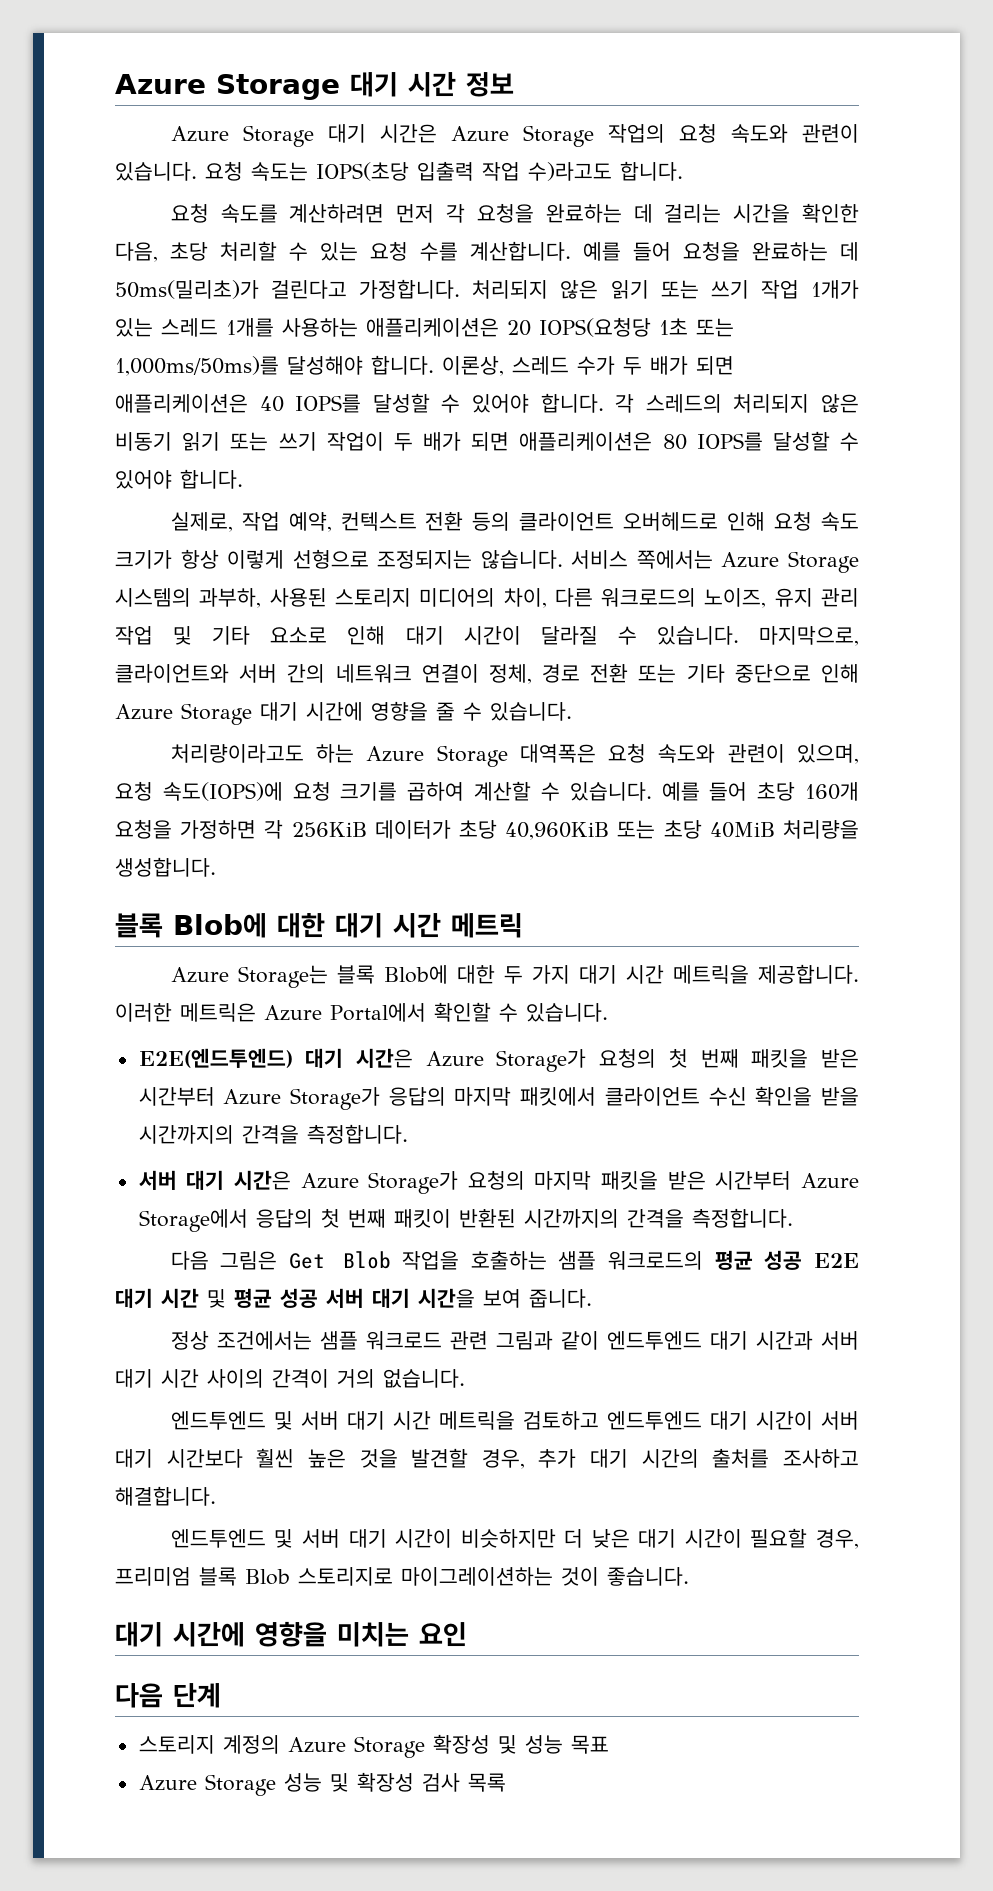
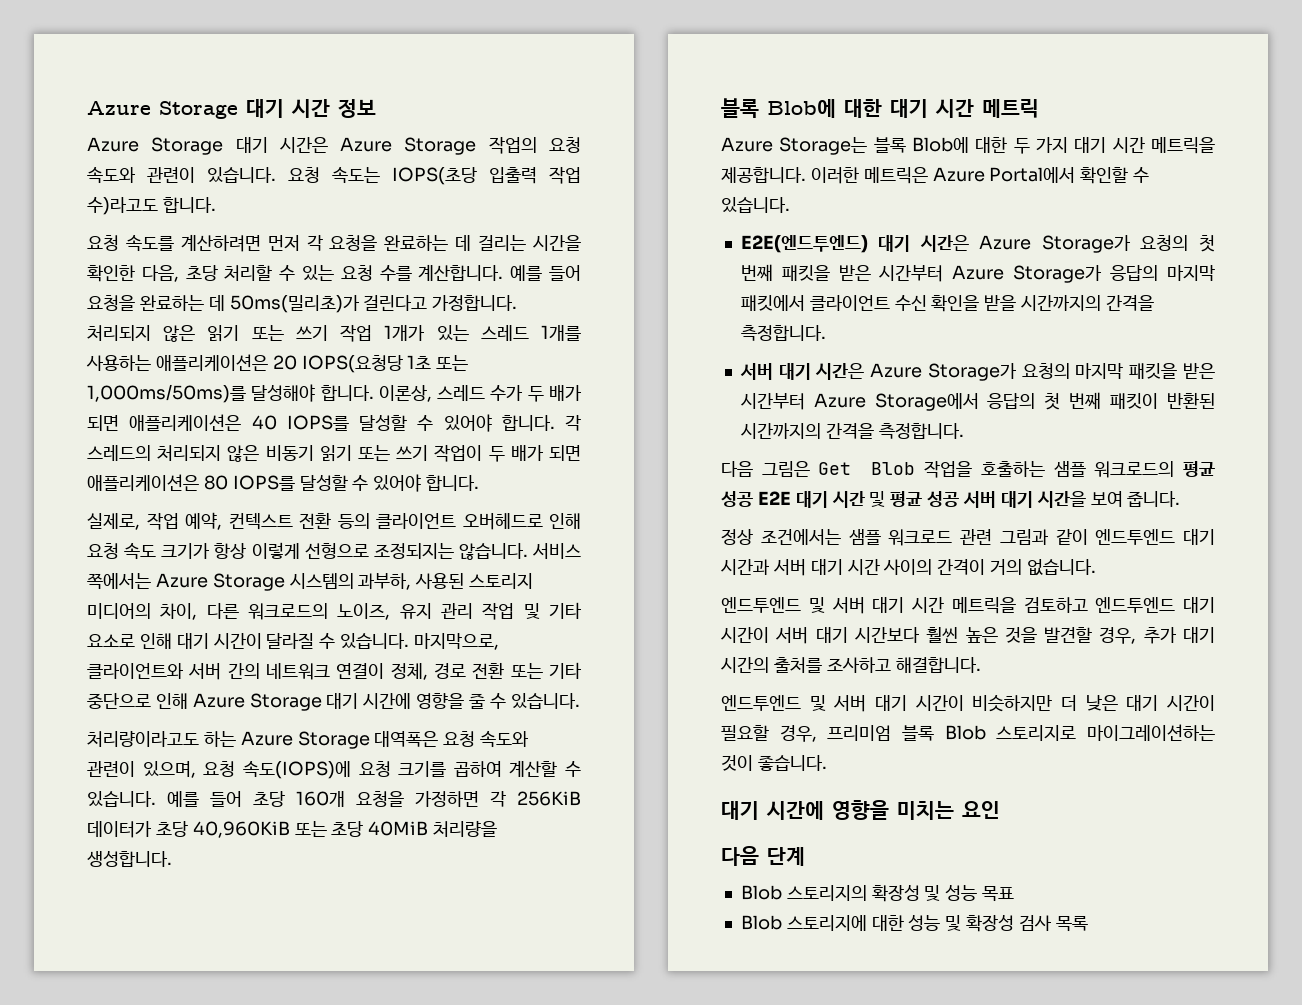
[138,1735,425,1758] 스토리지 계정의 Azure Storage -> [740,885,867,901] Blob 스토리지의
[138,1774,276,1796] Azure Storage -> [740,915,904,931] Blob 스토리지에 대한

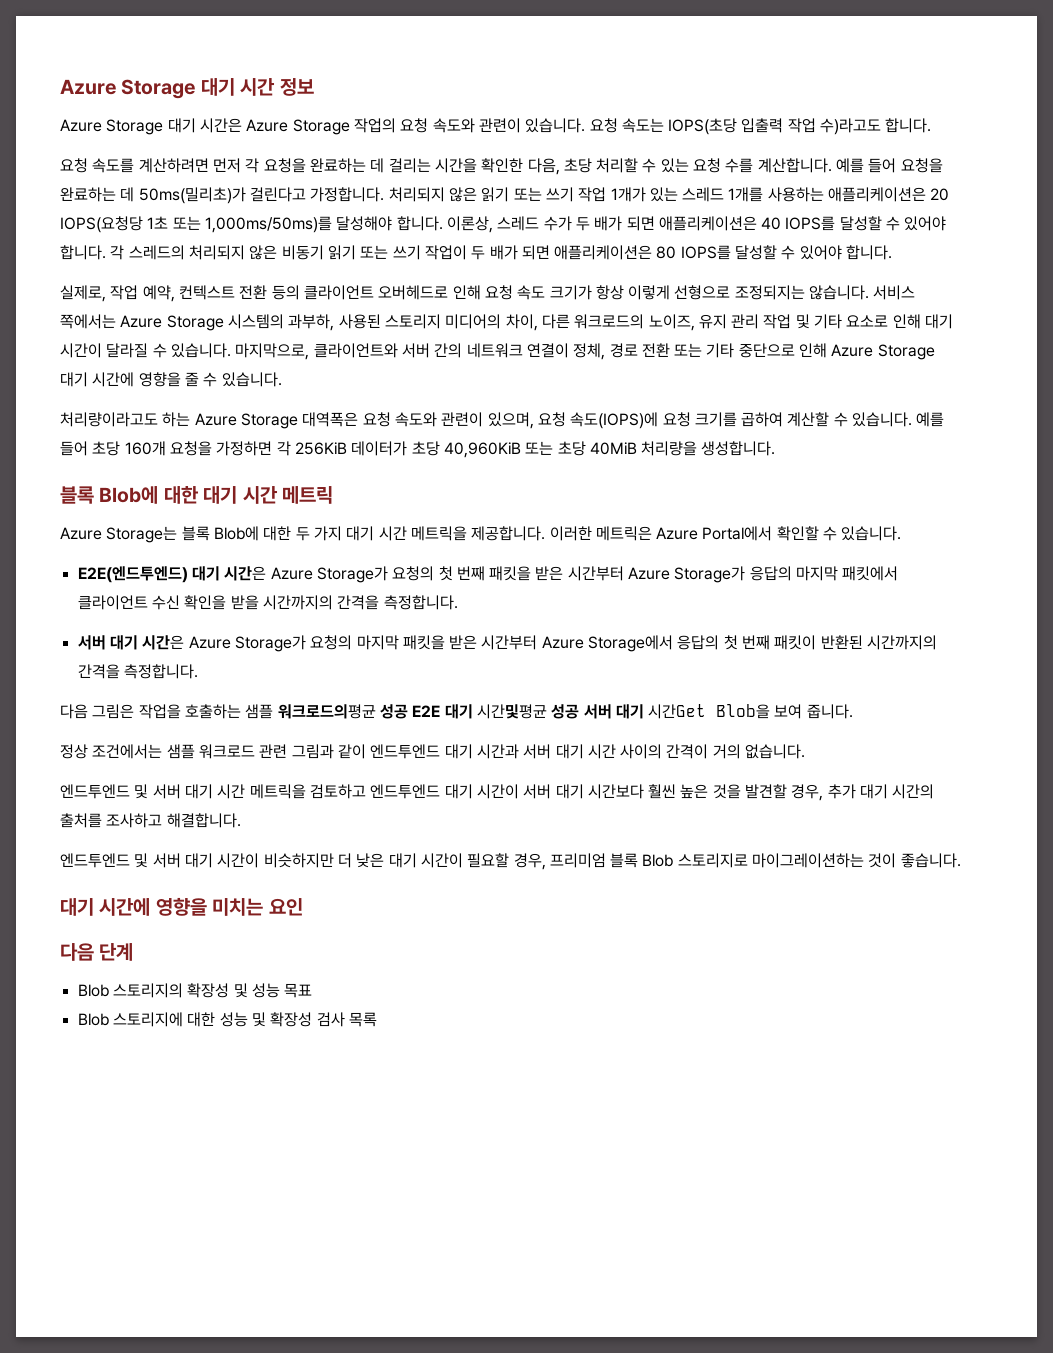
[818,462,916,475] Get Blob -> (135, 711) none
[1094,461,1215,478] 워크로드의 평균 -> [277,704,376,719] 워크로드의평균
[831,491,923,508] 시간 및 평균 -> [476,704,547,719] 시간및평균
[1036,491,1086,508] 시간을 -> [648,704,771,719] 시간Get Blob을

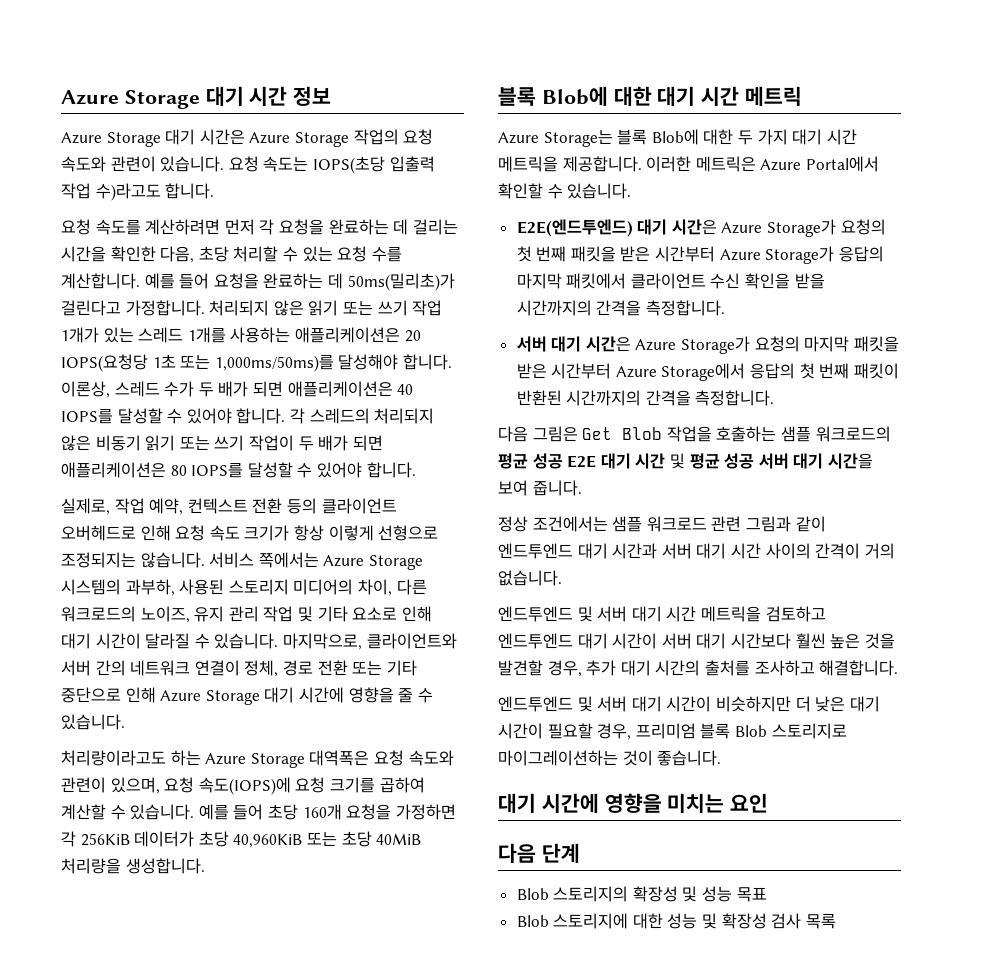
(135, 711) none -> [582,427,663,440] Get Blob
[277,704,376,719] 워크로드의평균 -> [815,426,891,442] [498,453,528,469] 워크로드의 평균
[476,704,547,719] 시간및평균 -> [635,453,720,469] 시간 및 평균
[648,704,771,719] 시간Get Blob을 -> [827,453,873,469] 시간을

